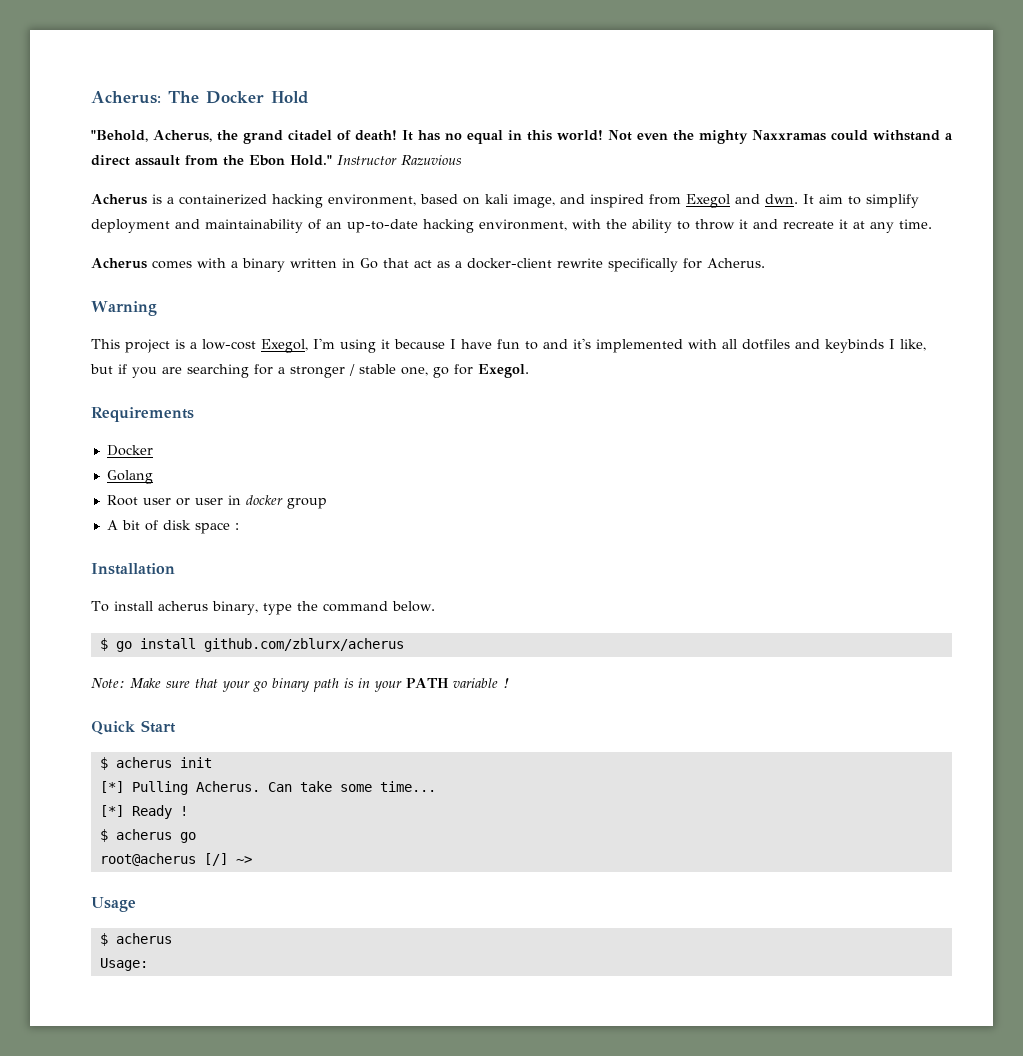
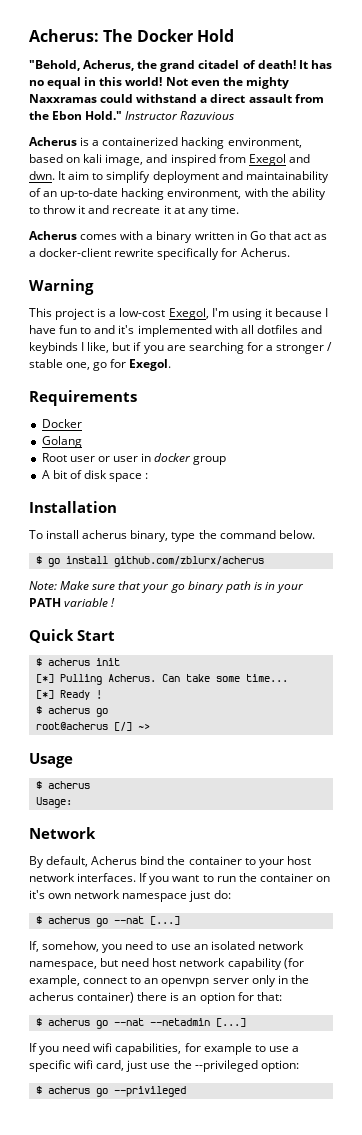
(148, 964) none -> [29,827,96,839] [29,856,311,868] [29,873,330,885] [29,890,231,902] [35,916,180,927] [29,941,304,953] [29,958,304,970] [29,975,309,987] [29,992,282,1004] [35,1018,246,1029] [29,1043,299,1055] [29,1060,299,1072] [35,1086,186,1097] // Network // By default, Acherus bind the container to your host network interfaces. If you want to run the container on it's own network namespace just do: // $ acherus go --nat [...] // If, somehow, you need to use an isolated network namespace, but need host network capability (for example, connect to an openvpn server only in the acherus container) there is an option for that: // $ acherus go --nat --netadmin [...] // If you need wifi capabilities, for example to use a specific wifi card, just use the --privileged option: // $ acherus go --privileged

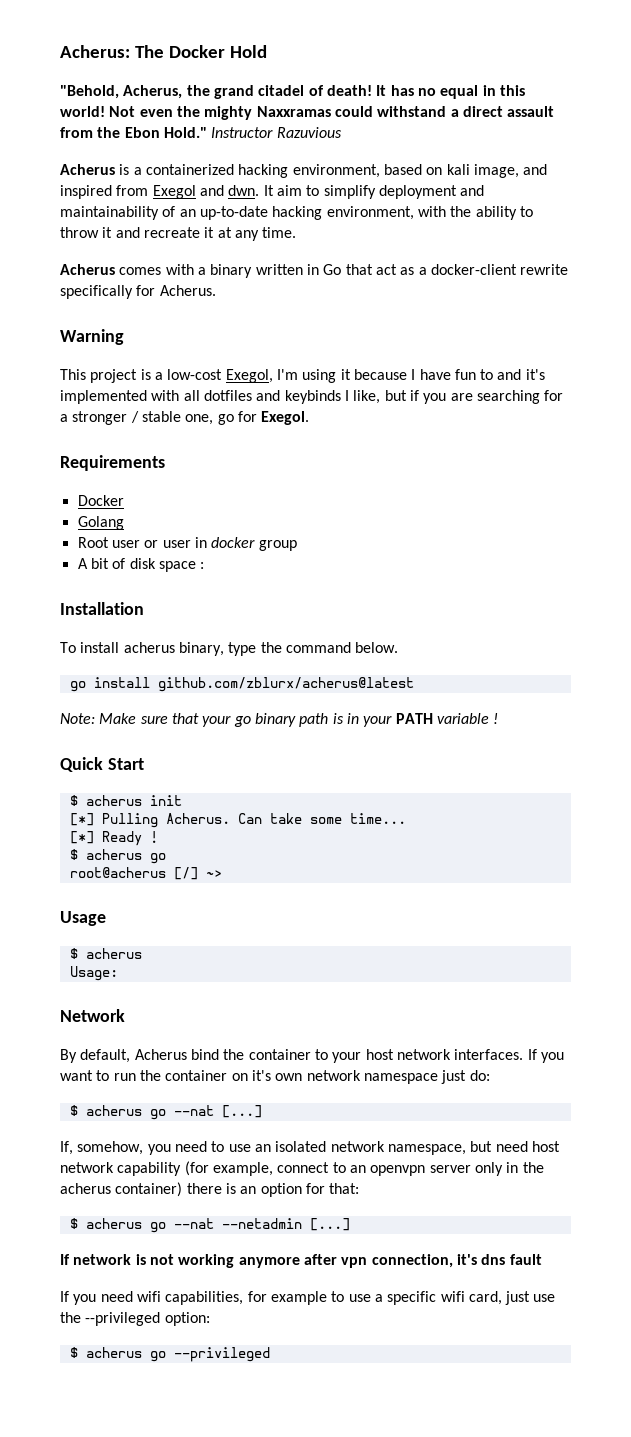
[35,556,42,564] $ -> (399, 647) none
[113,556,264,567] github.com/zblurx/acherus -> [157,677,414,692] github.com/zblurx/acherus@latest
(246, 1022) none -> [60,1254,542,1268] // If network is not working anymore after vpn connection, it's dns fault

